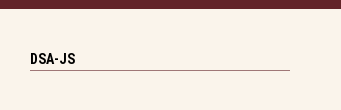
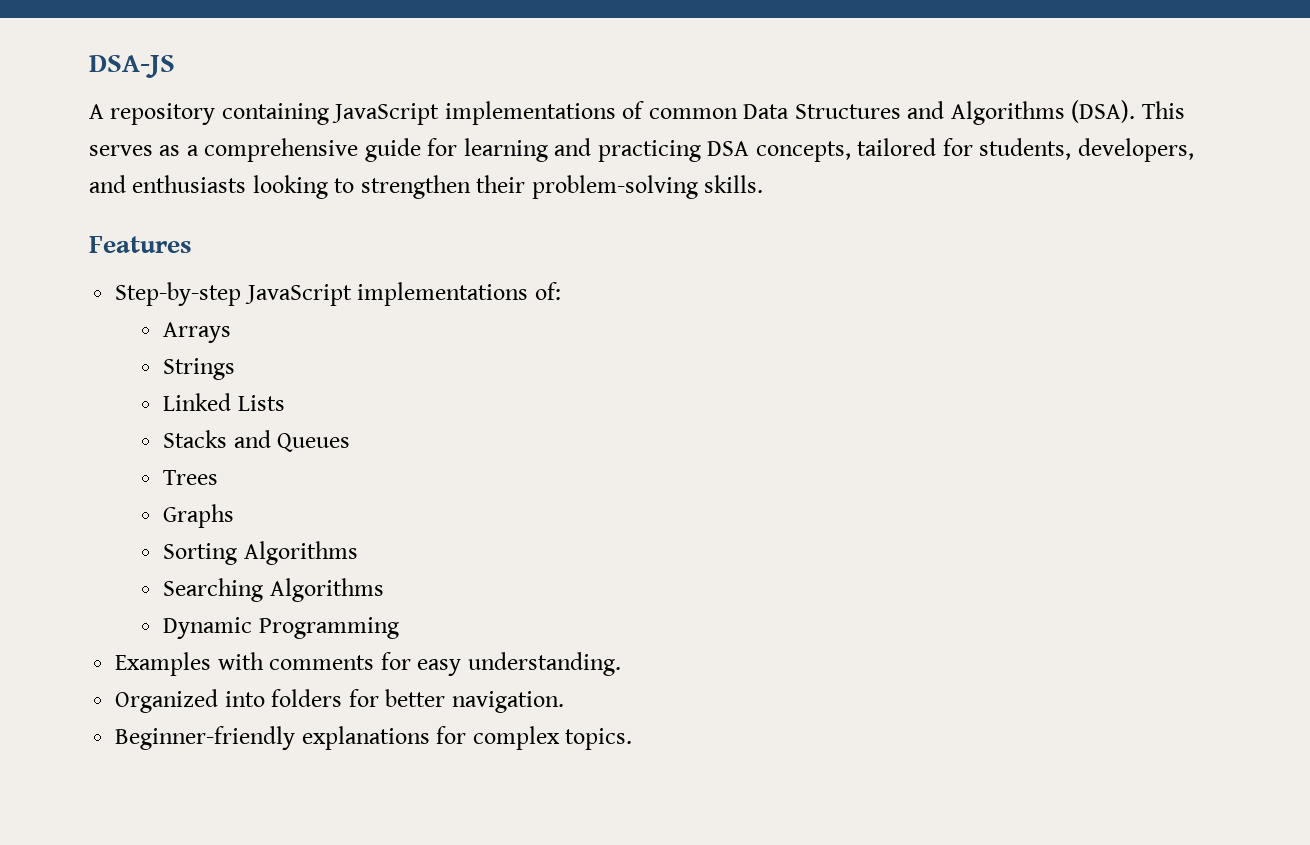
(75, 58) none -> [89,100,1185,125] [89,138,1194,162] [89,175,764,199] [89,236,192,253] [115,282,561,306] [163,322,232,343] [163,358,236,380] [163,393,285,411] [163,430,351,452] [163,470,219,485] [163,504,235,528] [163,541,358,565] [163,578,384,602] [163,617,399,639] [115,652,621,676] [115,689,564,713] [115,726,633,750] // A repository containing JavaScript implementations of common Data Structures and Algorithms (DSA). This serves as a comprehensive guide for learning and practicing DSA concepts, tailored for students, developers, and enthusiasts looking to strengthen their problem-solving skills. // Features // Step-by-step JavaScript implementations of: // Arrays // Strings // Linked Lists // Stacks and Queues // Trees // Graphs // Sorting Algorithms // Searching Algorithms // Dynamic Programming // Examples with comments for easy understanding. // Organized into folders for better navigation. // Beginner-friendly explanations for complex topics.

